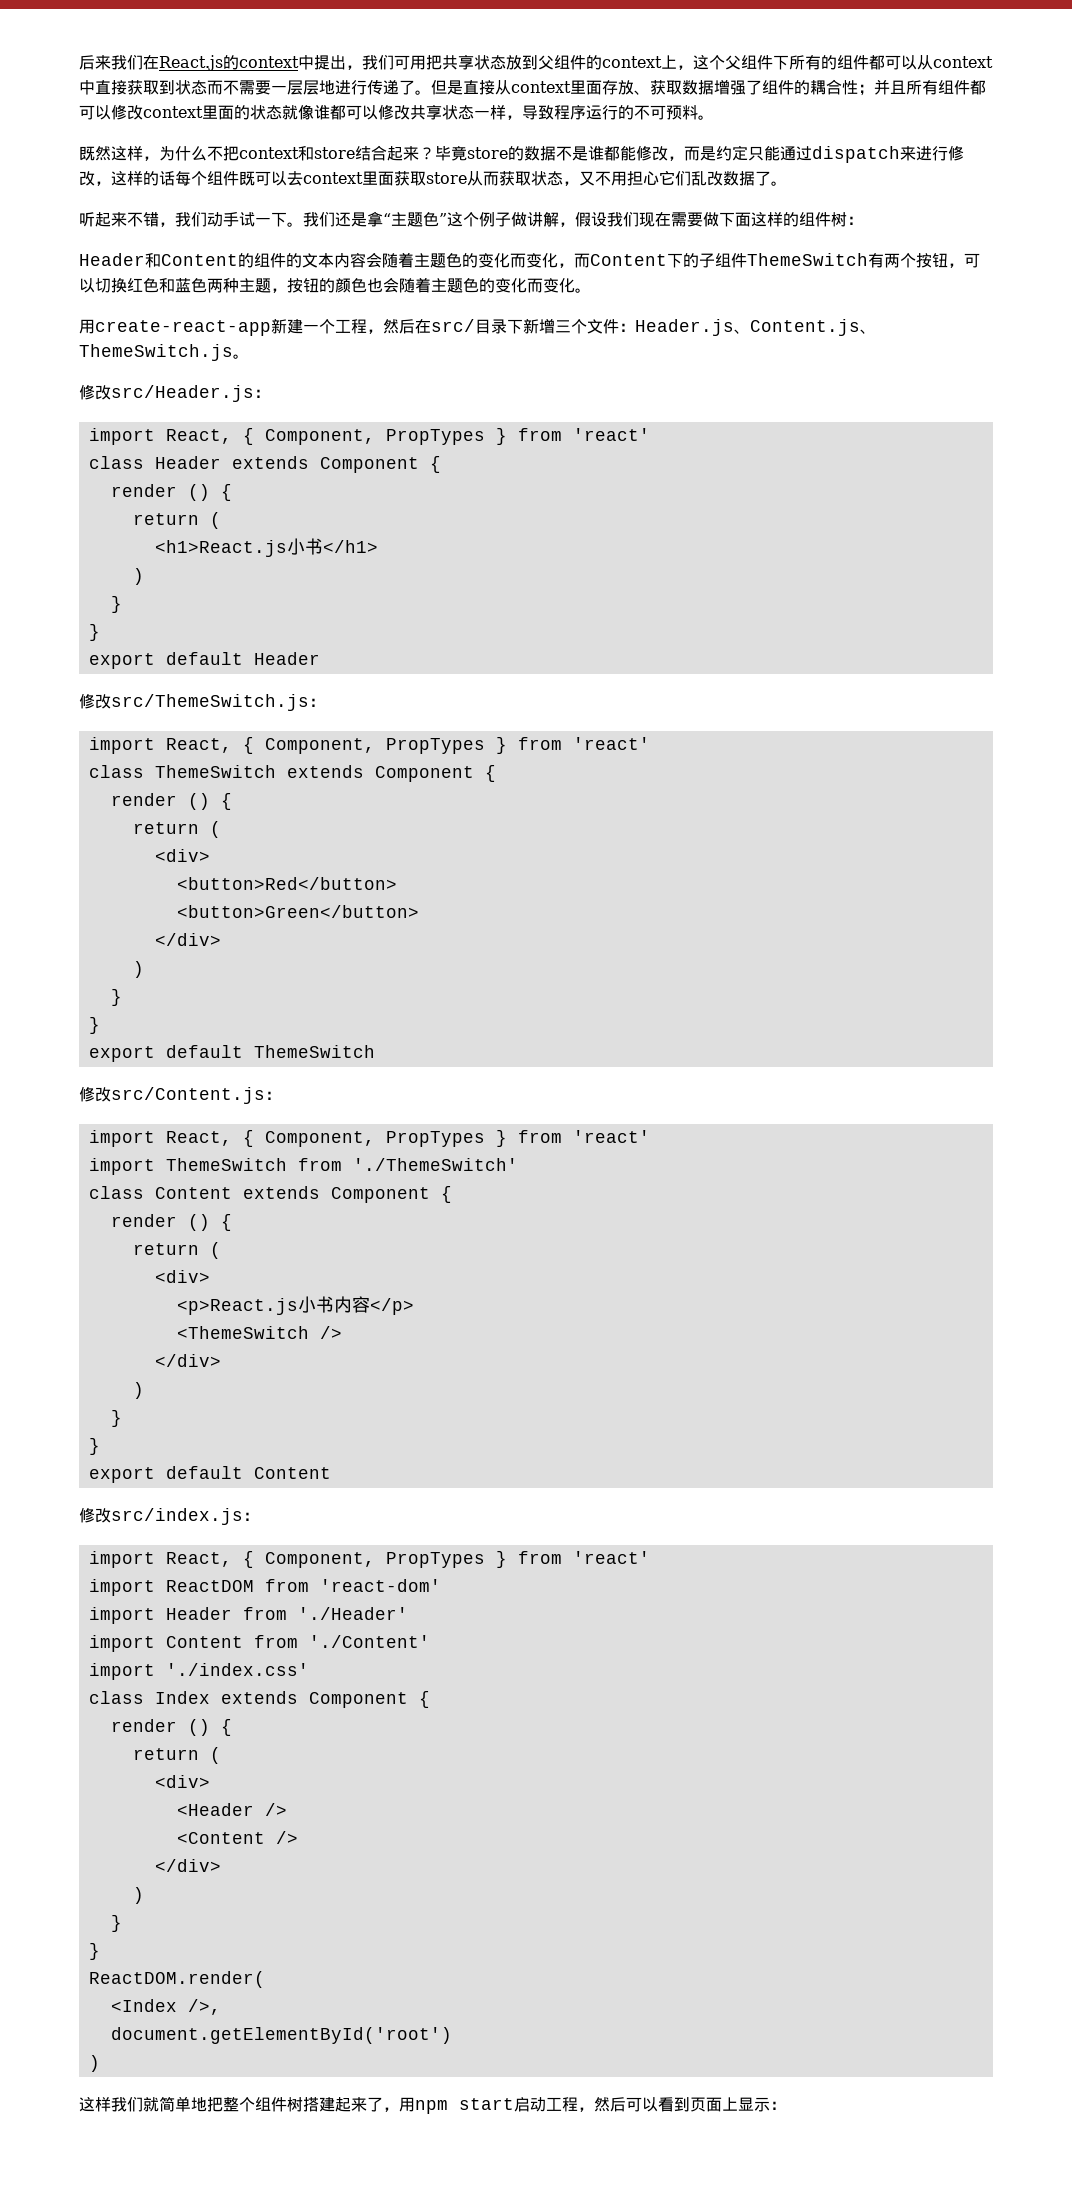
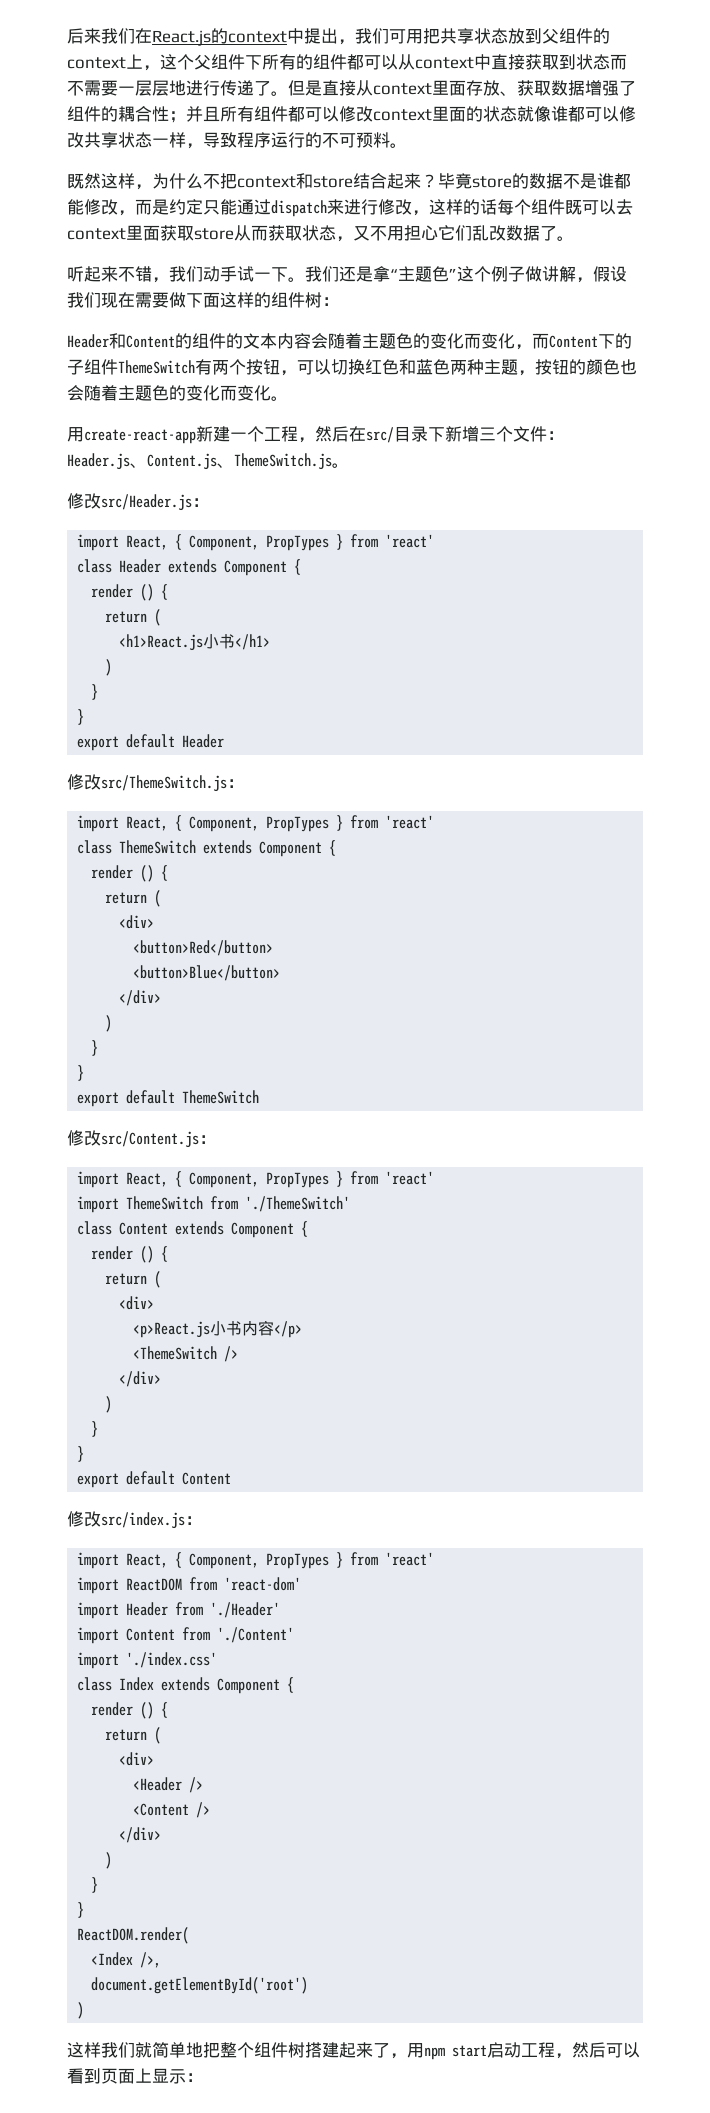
[176,905,419,918] <button>Green</button> -> [133,965,281,981] <button>Blue</button>

